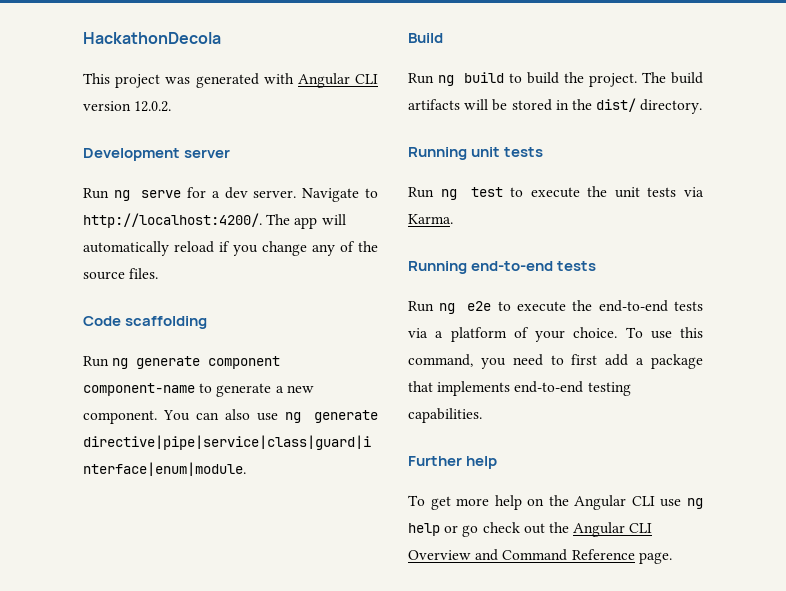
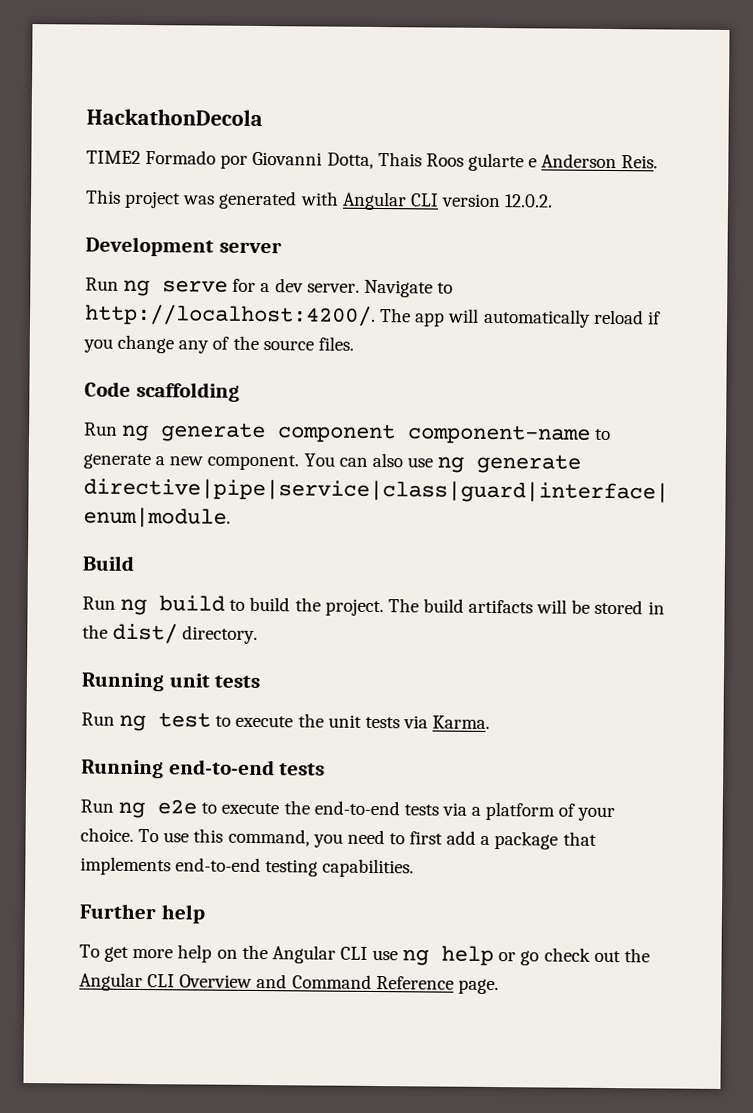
(221, 38) none -> [86,150,659,172] // TIME2 Formado por Giovanni Dotta, Thais Roos gularte e Anderson Reis.

